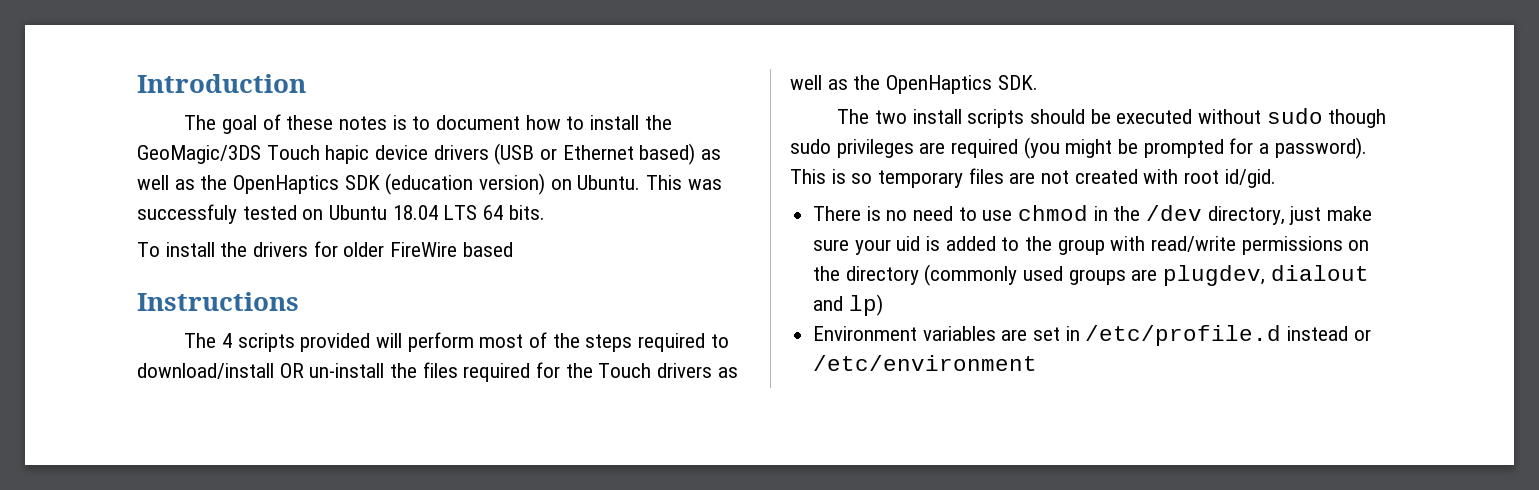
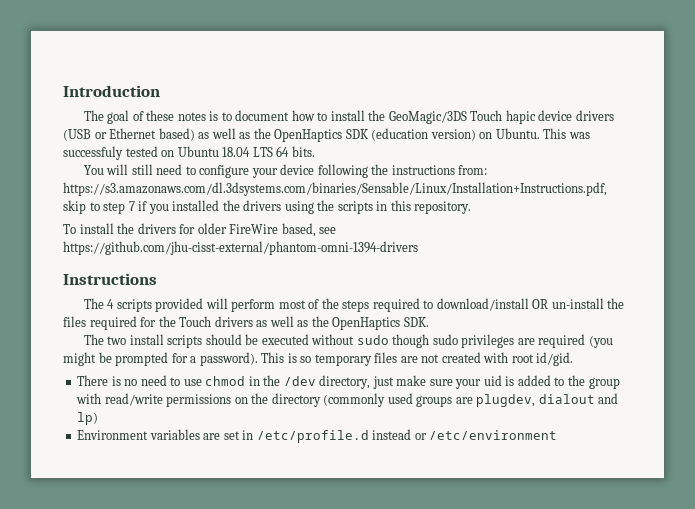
(545, 212) none -> [83,164,488,178] [63,182,607,196] [63,200,472,214] // You will still need to configure your device following the instructions from: https://s3.amazonaws.com/dl.3dsystems.com/binaries/Sensable/Linux/Installation+Instructions.pdf, skip to step 7 if you installed the drivers using the scripts in this repository.
[462,242,513,257] based -> [281,223,337,237] [63,241,418,255] based, see https://github.com/jhu-cisst-external/phantom-omni-1394-drivers

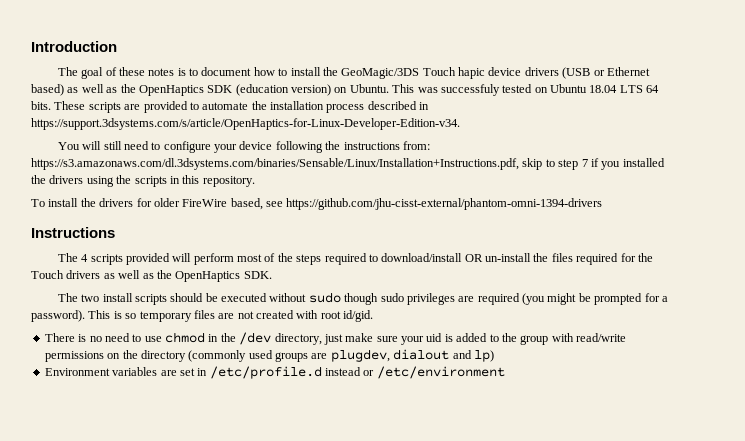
(315, 151) none -> [54,101,430,113] [31,118,460,130] These scripts are provided to automate the installation process described in https://support.3dsystems.com/s/article/OpenHaptics-for-Linux-Developer-Edition-v34.

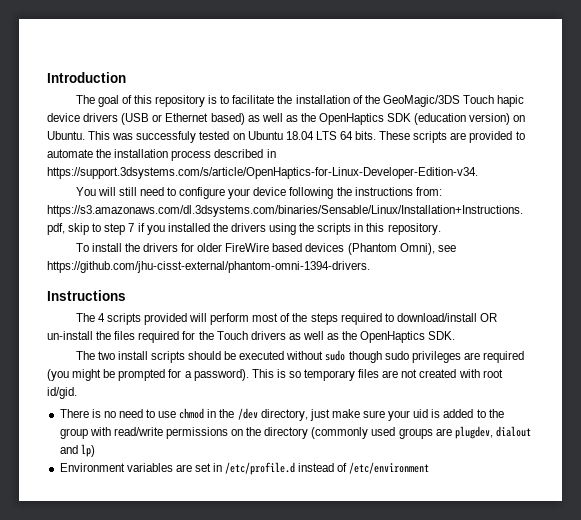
[118,67,321,76] these notes is to document how to install -> [133,95,363,107] this repository is to facilitate the installation of
[230,198,603,210] based, see https://github.com/jhu-cisst-external/phantom-omni-1394-drivers -> [272,243,456,255] [47,261,370,273] based devices (Phantom Omni), see https://github.com/jhu-cisst-external/phantom-omni-1394-drivers.
[363,370,375,376] or -> [337,463,348,472] of

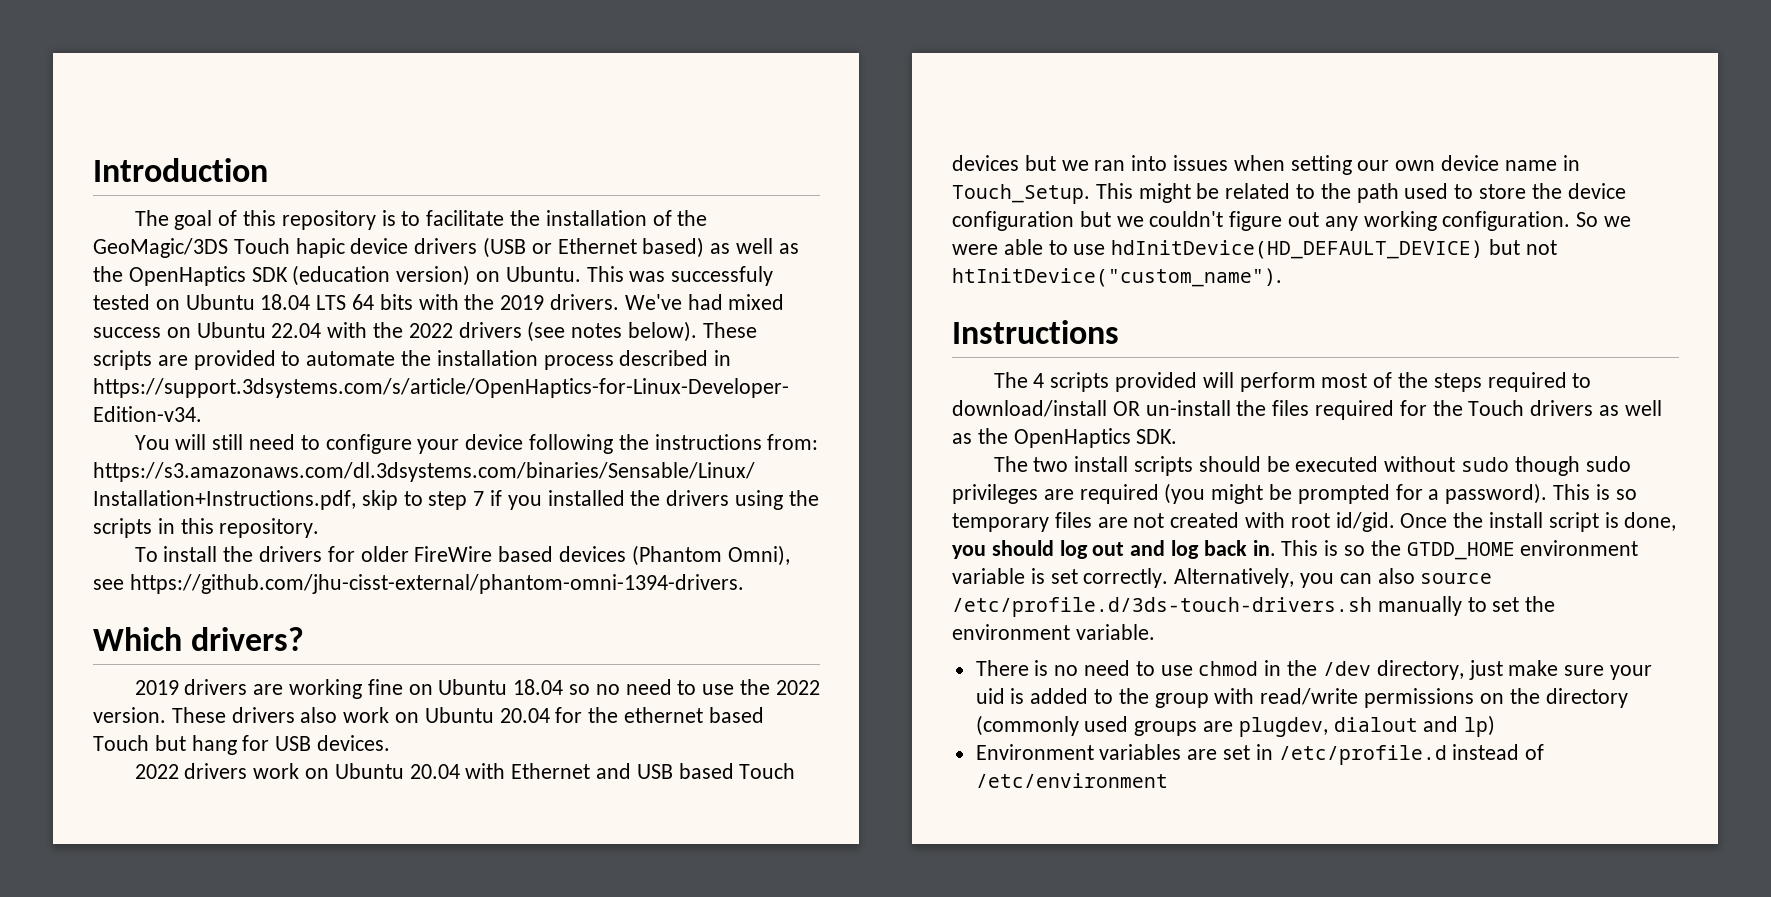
[355,131,377,140] bits. -> [379,294,785,310] [93,321,698,342] bits with the 2019 drivers. We've had mixed success on Ubuntu 22.04 with the 2022 drivers (see notes below).
(370, 267) none -> [93,627,305,651] [134,679,820,699] [93,707,764,723] [93,735,391,755] [134,763,796,779] [952,155,1580,175] [952,183,1626,204] [952,211,1632,231] [952,239,1557,259] [952,268,1282,287] // Which drivers? // 2019 drivers are working fine on Ubuntu 18.04 so no need to use the 2022 version. These drivers also work on Ubuntu 20.04 for the ethernet based Touch but hang for USB devices. // 2022 drivers work on Ubuntu 20.04 with Ethernet and USB based Touch devices but we ran into issues when setting our own device name in Touch_Setup. This might be related to the path used to store the device configuration but we couldn't figure out any working configuration. So we were able to use hdInitDevice(HD_DEFAULT_DEVICE) but not htInitDevice("custom_name").
(77, 393) none -> [1400,512,1677,532] [952,540,1639,560] [952,568,1493,588] [952,596,1556,617] [952,624,1155,640] Once the install script is done, you should log out and log back in. This is so the GTDD_HOME environment variable is set correctly. Alternatively, you can also source /etc/profile.d/3ds-touch-drivers.sh manually to set the environment variable.

